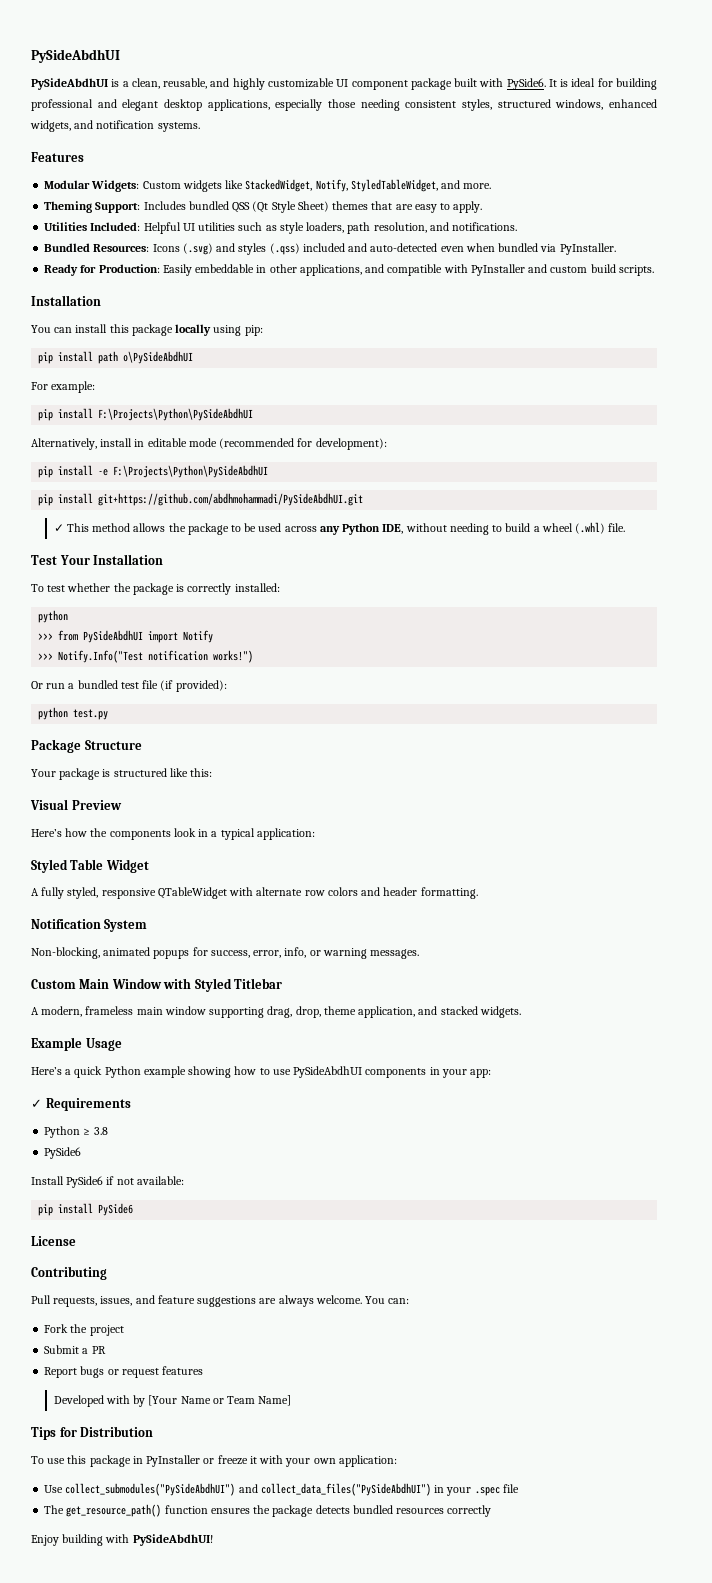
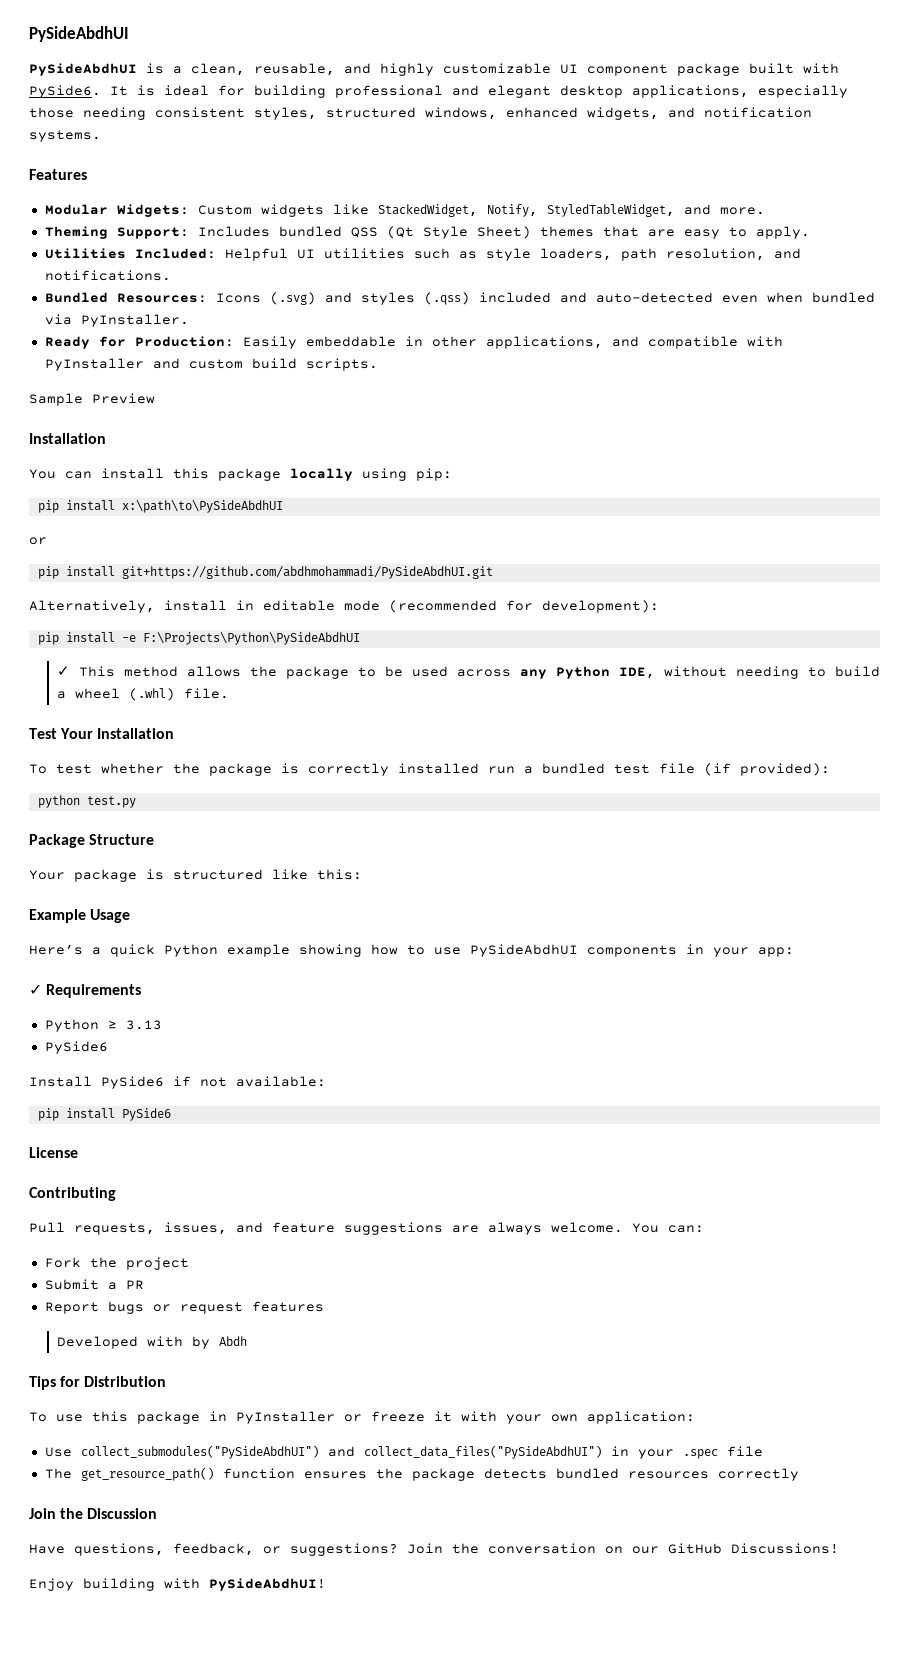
(654, 270) none -> [29,393,155,406] // Sample Preview
[98,351,194,364] [31,381,96,393] [38,408,254,421] path o\PySideAbdhUI // For example: // pip install F:\Projects\Python\PySideAbdhUI -> [121,500,283,513] [29,537,47,545] [37,566,493,579] x:\path\to\PySideAbdhUI // or // pip install git+https://github.com/abdhmohammadi/PySideAbdhUI.git
[38,493,364,506] // pip install git+https://github.com/abdhmohammadi/PySideAbdhUI.git -> (360, 638) none
[234,583,280,592] [38,610,69,623] [38,630,214,643] [38,650,254,663] [31,681,43,689] installed: // python // >>> from PySideAbdhUI import Notify // >>> Notify.Info("Test notification works!") // Or -> [398,763,479,774] installed
[30,799,122,810] [31,828,315,840] [31,859,149,873] [31,887,478,899] [31,919,148,932] [31,947,420,959] [31,978,282,992] [31,1006,521,1018] // Visual Preview // Here’s how the components look in a typical application: // Styled Table Widget // A fully styled, responsive QTableWidget with alternate row colors and header formatting. // Notification System // Non-blocking, animated popups for success, error, info, or warning messages. // Custom Main Window with Styled Titlebar // A modern, frameless main window supporting drag, drop, theme application, and stacked widgets. -> (362, 874) none
[93,1127,108,1135] 3.8 -> [125,1020,162,1030] 3.13
[148,1395,292,1406] [Your Name or Team Name] -> [218,1336,247,1346] Abdh
(492, 1511) none -> [29,1508,158,1519] [29,1543,839,1556] // Join the Discussion // Have questions, feedback, or suggestions? Join the conversation on our GitHub Discussions!

